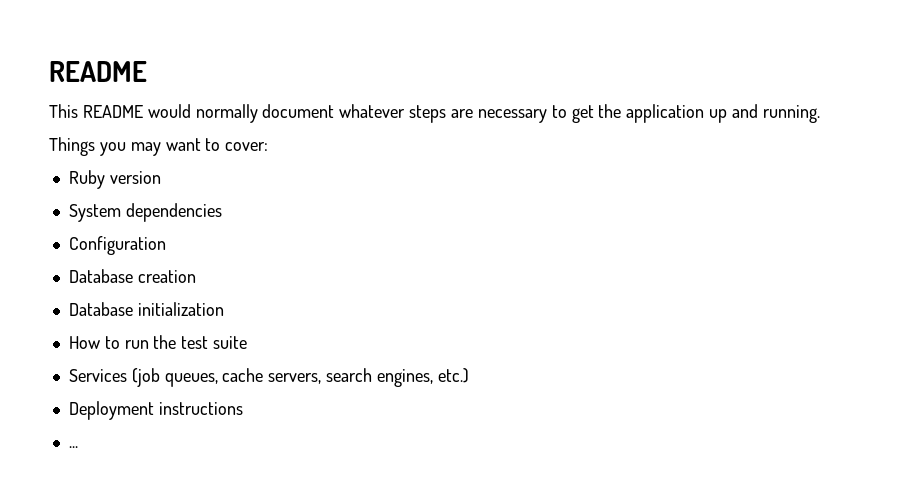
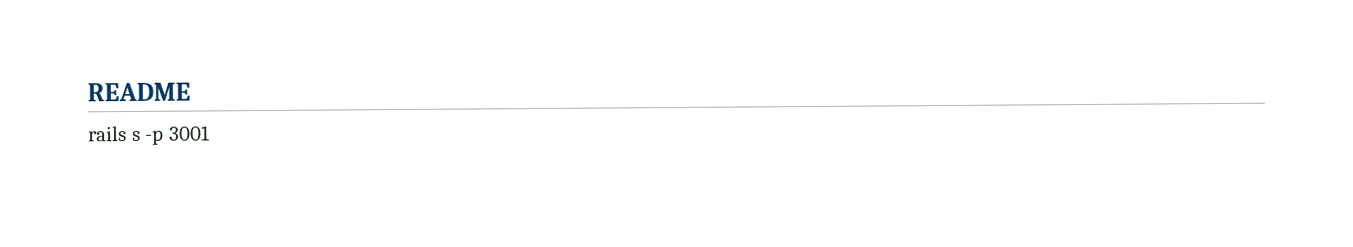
[49,104,820,123] [49,137,269,156] [68,170,161,189] [68,203,222,222] [68,236,166,255] [68,269,196,283] [68,302,224,316] [68,335,248,349] [68,368,469,387] [68,401,243,420] [68,446,78,448] This README would normally document whatever steps are necessary to get the application up and running. // Things you may want to cover: // Ruby version // System dependencies // Configuration // Database creation // Database initialization // How to run the test suite // Services (job queues, cache servers, search engines, etc.) // Deployment instructions // ... -> [88,125,210,145] rails s -p 3001

